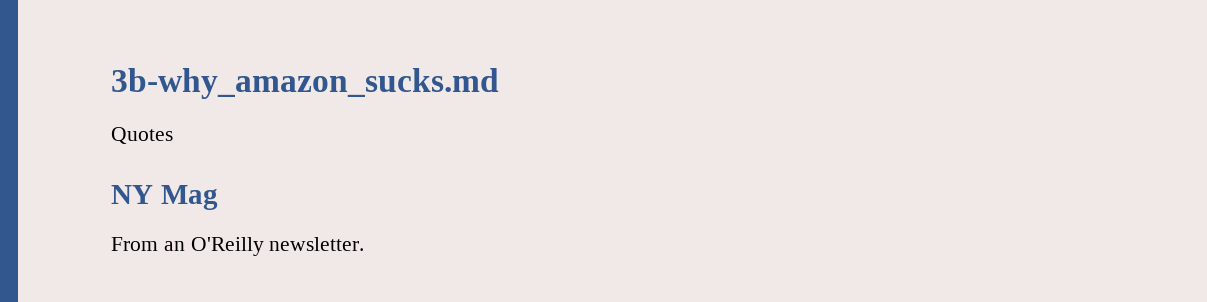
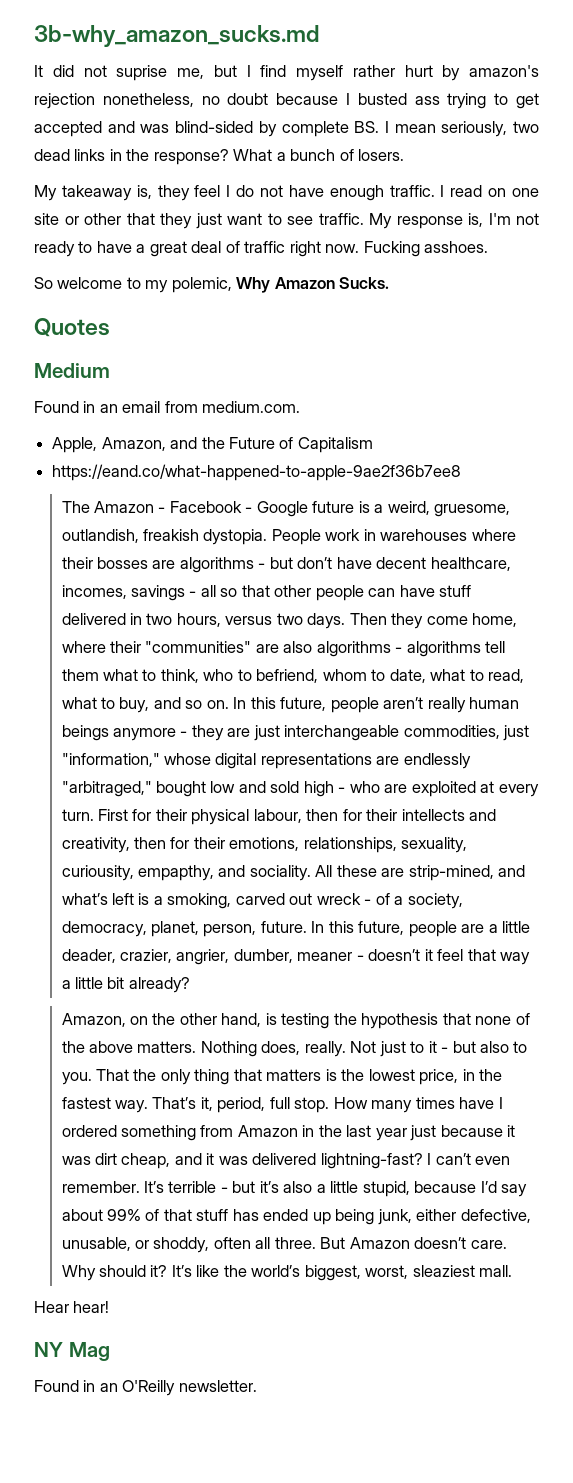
[111,127,173,144] Quotes -> [34,65,539,81] [34,93,540,109] [34,121,539,137] [34,149,405,165] [34,185,539,201] [34,213,539,229] [34,241,489,257] [34,277,390,293] [34,318,110,337] [34,363,110,378] [34,401,301,413] [52,437,373,453] [52,464,462,481] [61,501,511,517] [61,529,516,545] [61,557,511,573] [61,585,472,601] [61,613,518,629] [61,641,506,657] [61,669,524,683] [61,697,519,713] [61,725,530,741] [61,753,471,769] [61,781,539,797] [61,809,497,825] [61,837,468,853] [61,865,526,881] [61,893,463,909] [61,921,531,937] [61,949,531,965] [61,977,190,993] [61,1013,530,1029] [61,1041,528,1057] [61,1069,502,1085] [61,1097,503,1113] [61,1125,516,1141] [61,1153,511,1169] [61,1181,527,1197] [61,1209,531,1225] [61,1237,507,1253] [61,1265,513,1281] [34,1301,110,1313] It did not suprise me, but I find myself rather hurt by amazon's rejection nonetheless, no doubt because I busted ass trying to get accepted and was blind-sided by complete BS. I mean seriously, two dead links in the response? What a bunch of losers. // My takeaway is, they feel I do not have enough traffic. I read on one site or other that they just want to see traffic. My response is, I'm not ready to have a great deal of traffic right now. Fucking asshoes. // So welcome to my polemic, Why Amazon Sucks. // Quotes // Medium // Found in an email from medium.com. // Apple, Amazon, and the Future of Capitalism // https://eand.co/what-happened-to-apple-9ae2f36b7ee8 // The Amazon - Facebook - Google future is a weird, gruesome, outlandish, freakish dystopia. People work in warehouses where their bosses are algorithms - but don’t have decent healthcare, incomes, savings - all so that other people can have stuff delivered in two hours, versus two days. Then they come home, where their "communities" are also algorithms - algorithms tell them what to think, who to befriend, whom to date, what to read, what to buy, and so on. In this future, people aren’t really human beings anymore - they are just interchangeable commodities, just "information," whose digital representations are endlessly "arbitraged," bought low and sold high - who are exploited at every turn. First for their physical labour, then for their intellects and creativity, then for their emotions, relationships, sexuality, curiousity, empapthy, and sociality. All these are strip-mined, and what’s left is a smoking, carved out wreck - of a society, democracy, planet, person, future. In this future, people are a little deader, crazier, angrier, dumber, meaner - doesn’t it feel that way a little bit already? // Amazon, on the other hand, is testing the hypothesis that none of the above matters. Nothing does, really. Not just to it - but also to you. That the only thing that matters is the lowest price, in the fastest way. That’s it, period, full stop. How many times have I ordered something from Amazon in the last year just because it was dirt cheap, and it was delivered lightning-fast? I can’t even remember. It’s terrible - but it’s also a little stupid, because I’d say about 99% of that stuff has ended up being junk, either defective, unusable, or shoddy, often all three. But Amazon doesn’t care. Why should it? It’s like the world’s biggest, worst, sleaziest mall. // Hear hear!
[111,237,158,251] From -> [34,1380,96,1392] Found in

